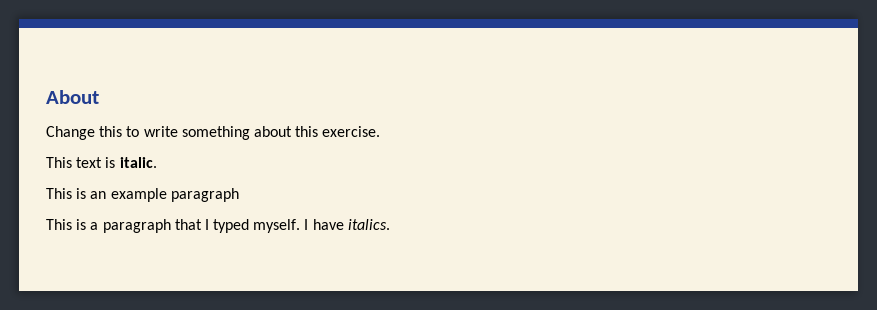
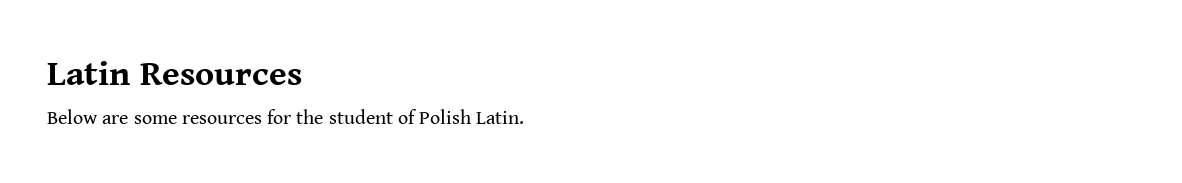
[46,90,99,104] [46,126,381,140] [46,157,157,168] [46,188,239,202] [46,219,390,233] About // Change this to write something about this exercise. // This text is italic. // This is an example paragraph // This is a paragraph that I typed myself. I have italics. -> [47,61,302,85] [47,109,525,124] Latin Resources // Below are some resources for the student of Polish Latin.

